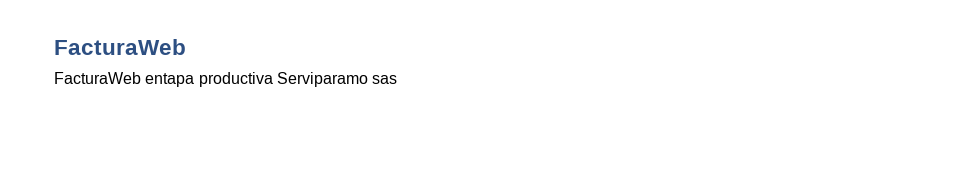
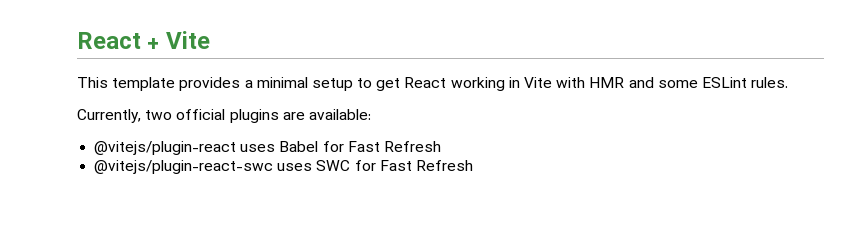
[54,39,186,55] [54,72,398,87] FacturaWeb // FacturaWeb entapa productiva Serviparamo sas -> [77,31,210,49] [77,77,789,91] [77,109,371,123] [94,141,441,155] [94,160,473,174] React + Vite // This template provides a minimal setup to get React working in Vite with HMR and some ESLint rules. // Currently, two official plugins are available: // @vitejs/plugin-react uses Babel for Fast Refresh // @vitejs/plugin-react-swc uses SWC for Fast Refresh

